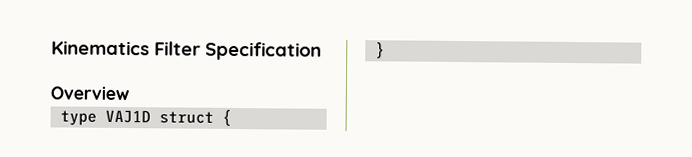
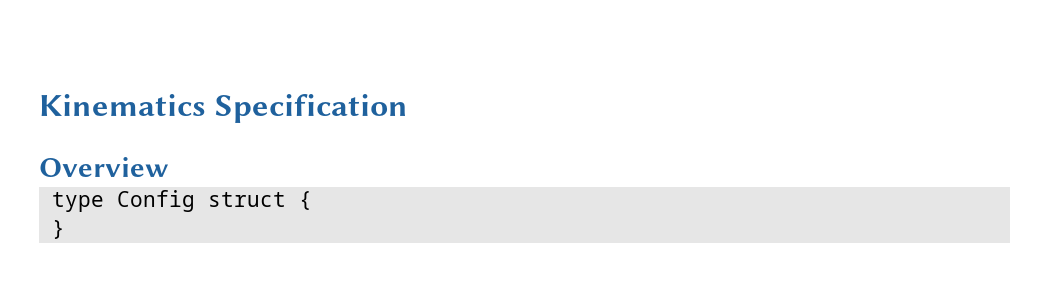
[154,41,201,56] Filter -> (206, 105) none
[104,109,151,124] VAJ1D -> [117,190,196,212] Config

